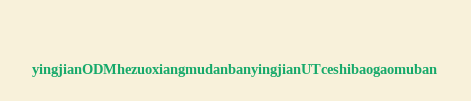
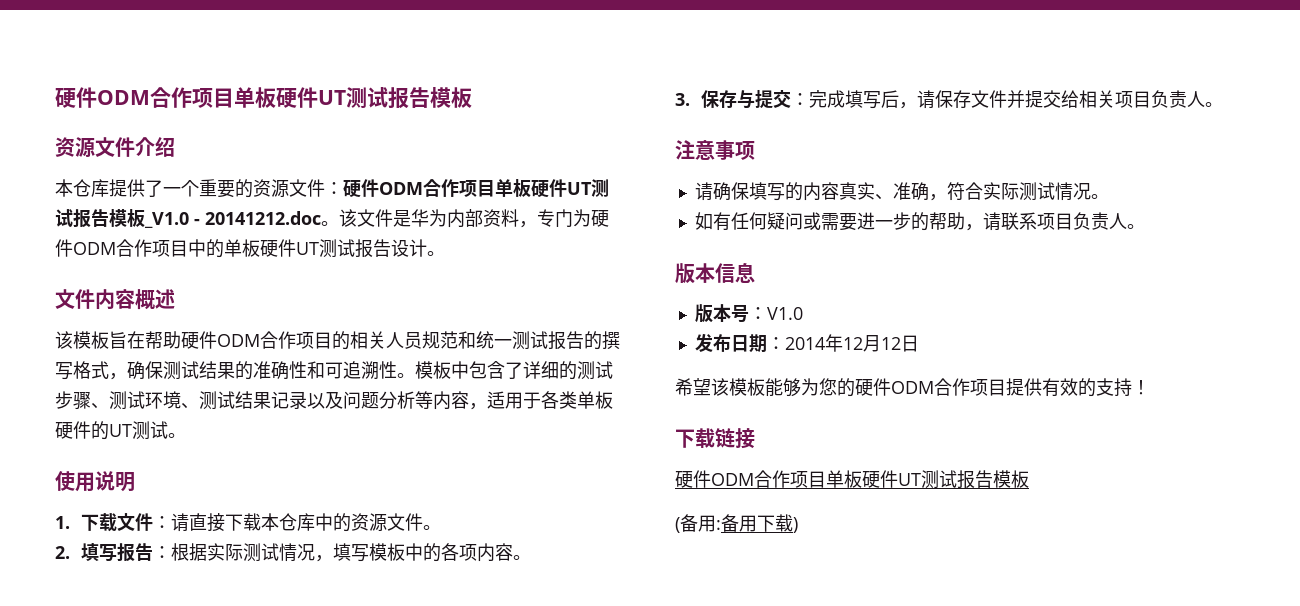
[32,64,437,77] yingjianODMhezuoxiangmudanbanyingjianUTceshibaogaomuban -> [55,87,472,109] [55,137,175,158] [55,179,609,198] [55,209,609,228] [55,239,445,258] [55,289,175,310] [55,331,620,350] [55,361,613,380] [55,391,613,410] [55,421,186,440] [55,471,135,492] [55,513,442,532] [55,543,532,562] [675,89,1224,109] [675,140,755,160] [694,182,1109,201] [694,212,1145,231] [675,262,755,284] [694,304,803,323] [694,333,919,353] [675,378,1150,397] [675,428,755,449] [675,470,1029,489] [675,514,798,533] 硬件ODM合作项目单板硬件UT测试报告模板 // 资源文件介绍 // 本仓库提供了一个重要的资源文件：硬件ODM合作项目单板硬件UT测试报告模板_V1.0 - 20141212.doc。该文件是华为内部资料，专门为硬件ODM合作项目中的单板硬件UT测试报告设计。 // 文件内容概述 // 该模板旨在帮助硬件ODM合作项目的相关人员规范和统一测试报告的撰写格式，确保测试结果的准确性和可追溯性。模板中包含了详细的测试步骤、测试环境、测试结果记录以及问题分析等内容，适用于各类单板硬件的UT测试。 // 使用说明 // 1.下载文件：请直接下载本仓库中的资源文件。 // 2.填写报告：根据实际测试情况，填写模板中的各项内容。 // 3.保存与提交：完成填写后，请保存文件并提交给相关项目负责人。 // 注意事项 // 请确保填写的内容真实、准确，符合实际测试情况。 // 如有任何疑问或需要进一步的帮助，请联系项目负责人。 // 版本信息 // 版本号：V1.0 // 发布日期：2014年12月12日 // 希望该模板能够为您的硬件ODM合作项目提供有效的支持！ // 下载链接 // 硬件ODM合作项目单板硬件UT测试报告模板 // (备用:备用下载)

